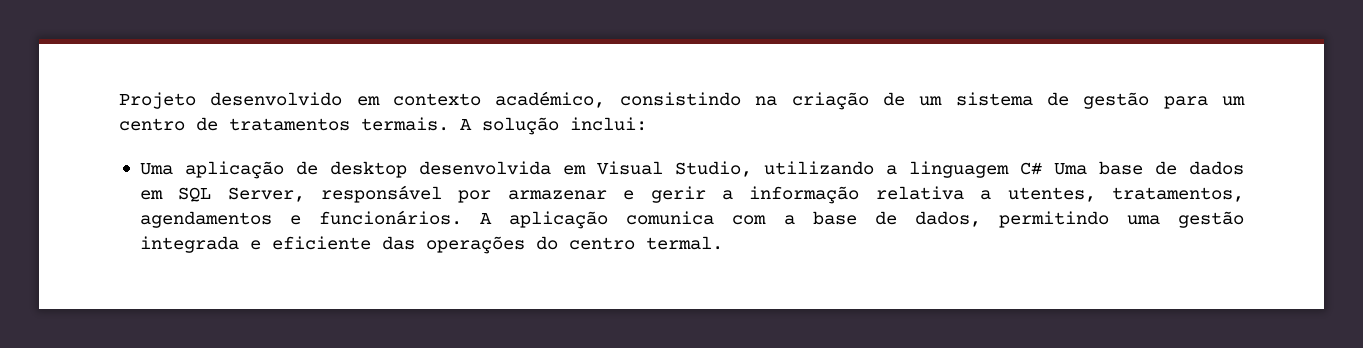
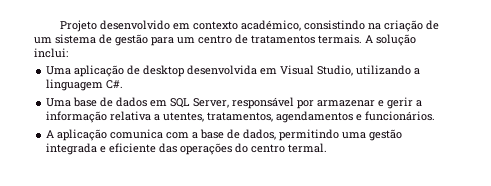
[1019,162,1042,175] C# -> [106,80,124,89] C#. //
(463, 217) none -> (436, 116) //

